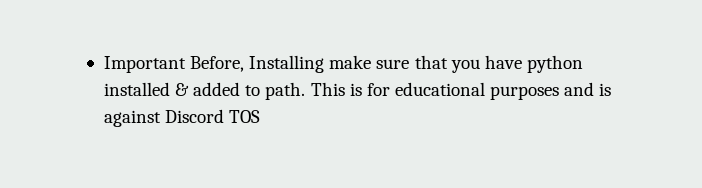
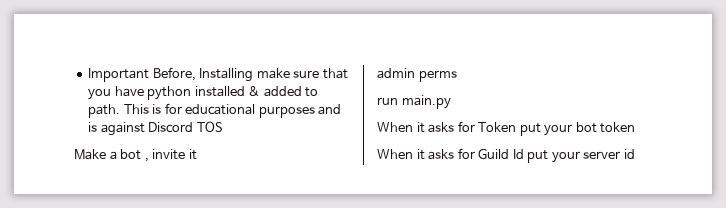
(261, 116) none -> [74,149,197,162] [377,68,457,82] [377,95,451,109] [377,121,636,136] [377,148,635,163] // Make a bot , invite it // admin perms // run main.py // When it asks for Token put your bot token // When it asks for Guild Id put your server id

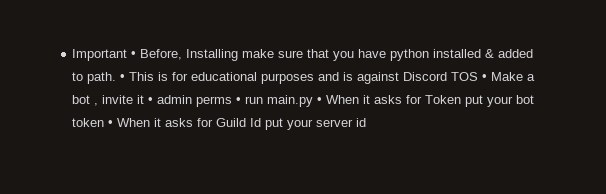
(150, 75) none -> [131,51,137,58] •
(121, 111) none -> [120,74,126,81] •
(223, 126) // -> [482,74,488,81] •
(197, 154) // -> [148,97,154,104] •
(457, 76) // -> [236,97,242,104] •
(451, 102) // -> [317,97,323,104] •
(636, 127) // -> [108,120,114,127] •

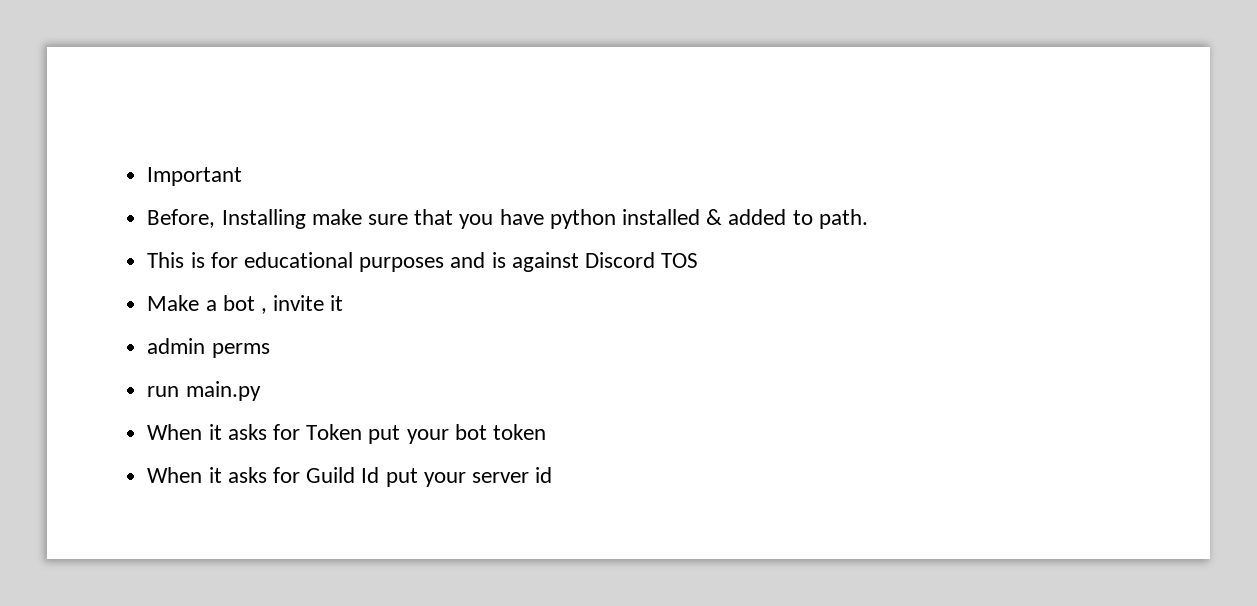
[131,51,137,58] • -> (243, 176) //
[120,74,126,81] • -> (868, 219) //
[482,74,488,81] • -> (699, 260) //
[148,97,154,104] • -> (344, 303) //
[236,97,242,104] • -> (270, 350) //
[317,97,323,104] • -> (261, 391) //
[108,120,114,127] • -> (546, 432) //

